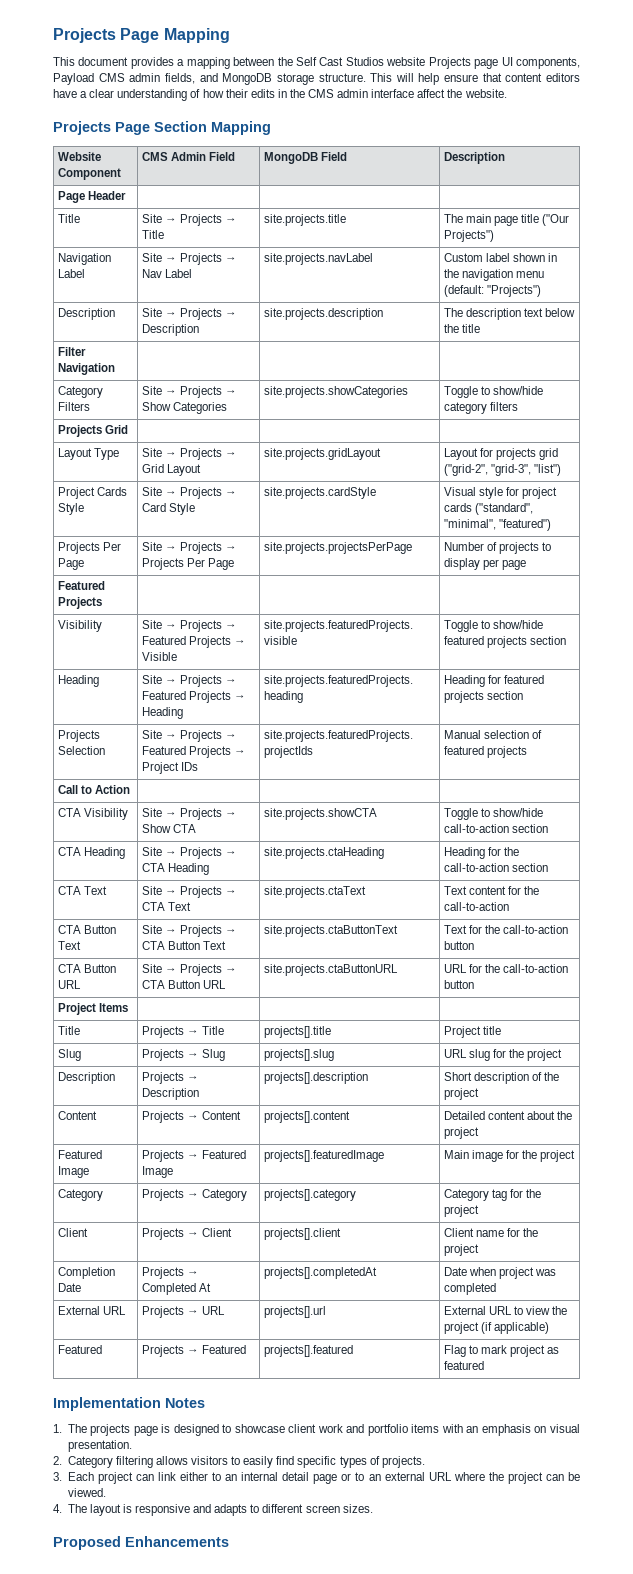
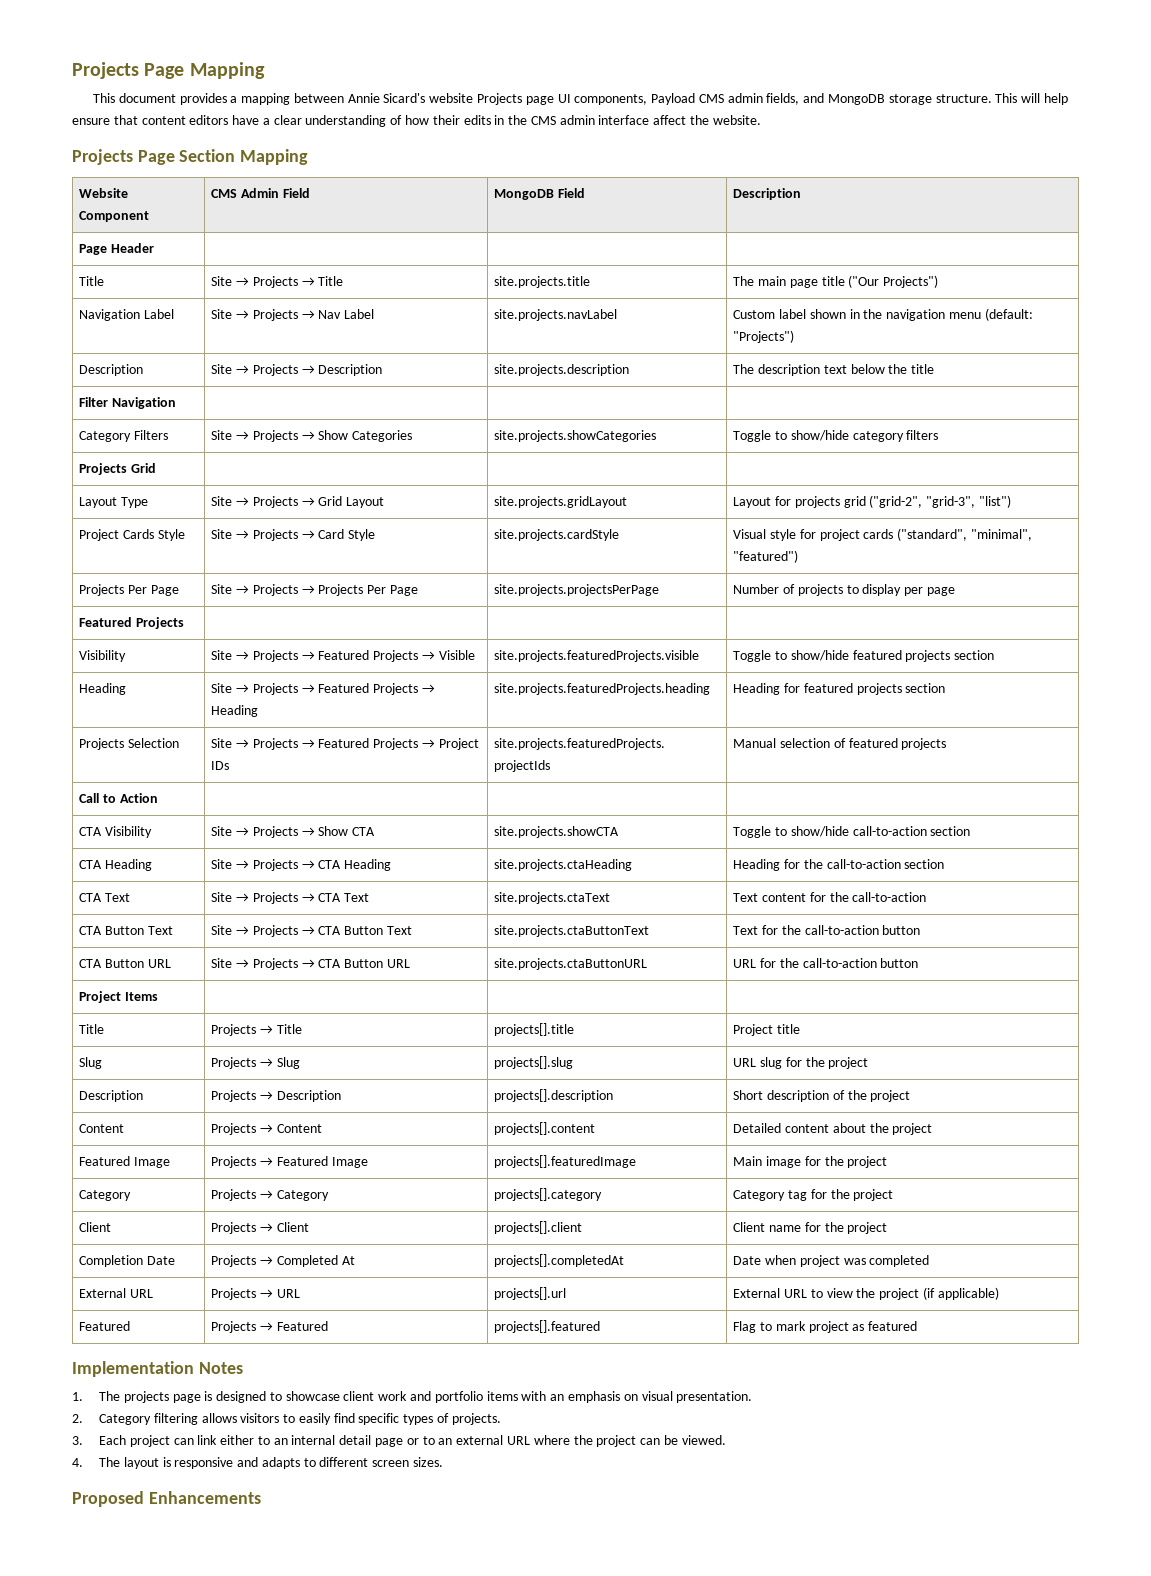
[277,57,384,66] the Self Cast Studios -> [347,93,426,103] Annie Sicard's

